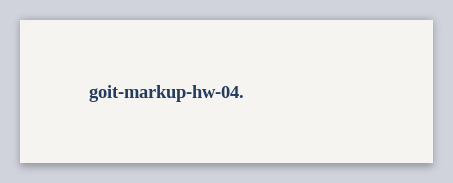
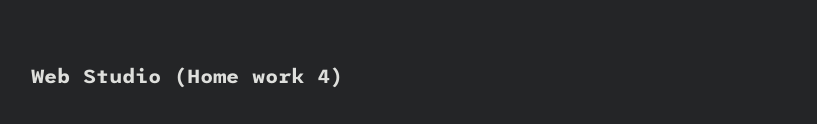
[89,85,244,102] goit-markup-hw-04. -> [31,67,343,88] Web Studio (Home work 4)

